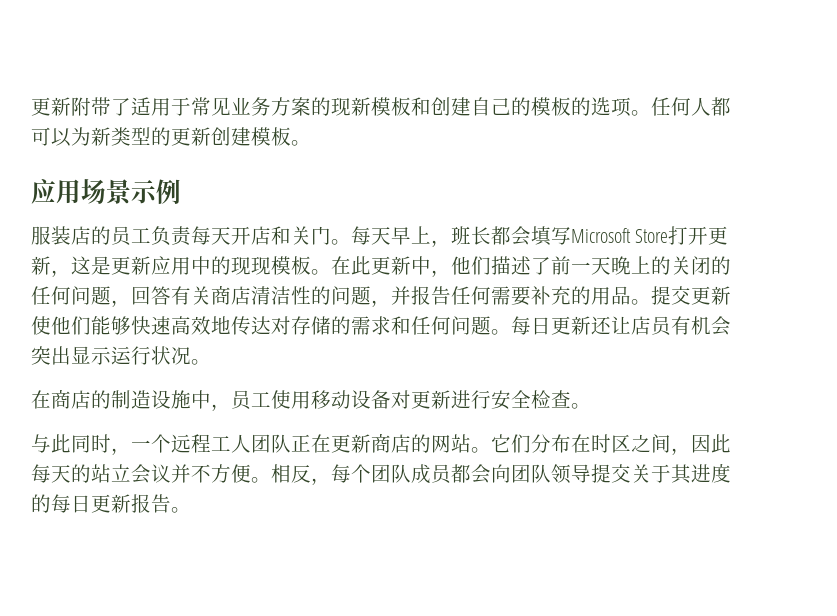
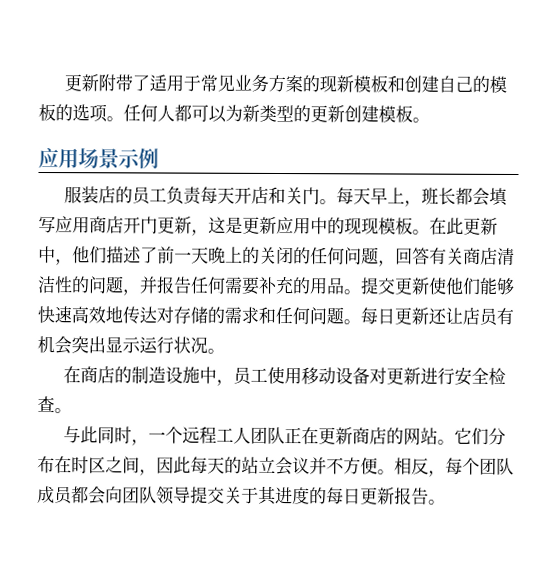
[571,226,709,245] Microsoft Store打开 -> [55,216,158,234] 应用商店开门

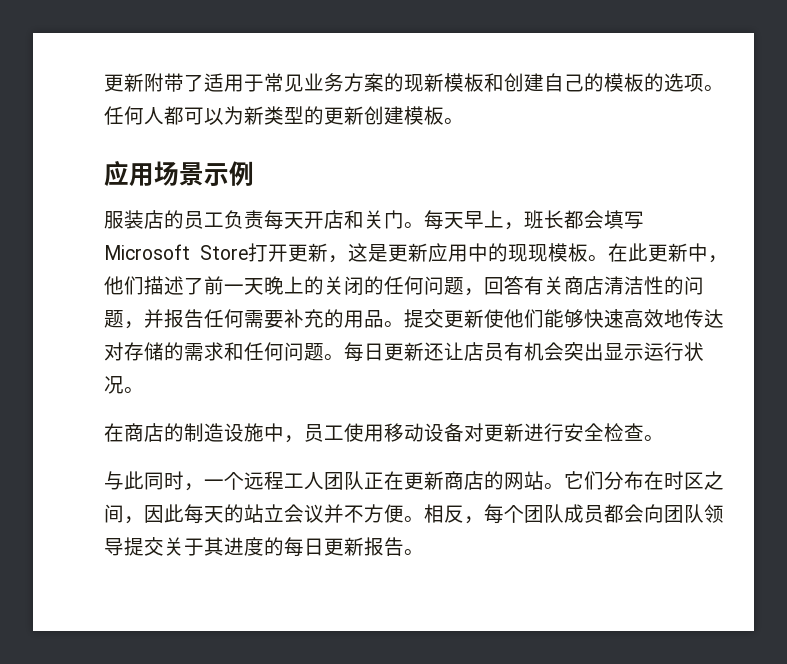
[55,216,158,234] 应用商店开门 -> [104,243,288,262] Microsoft Store打开

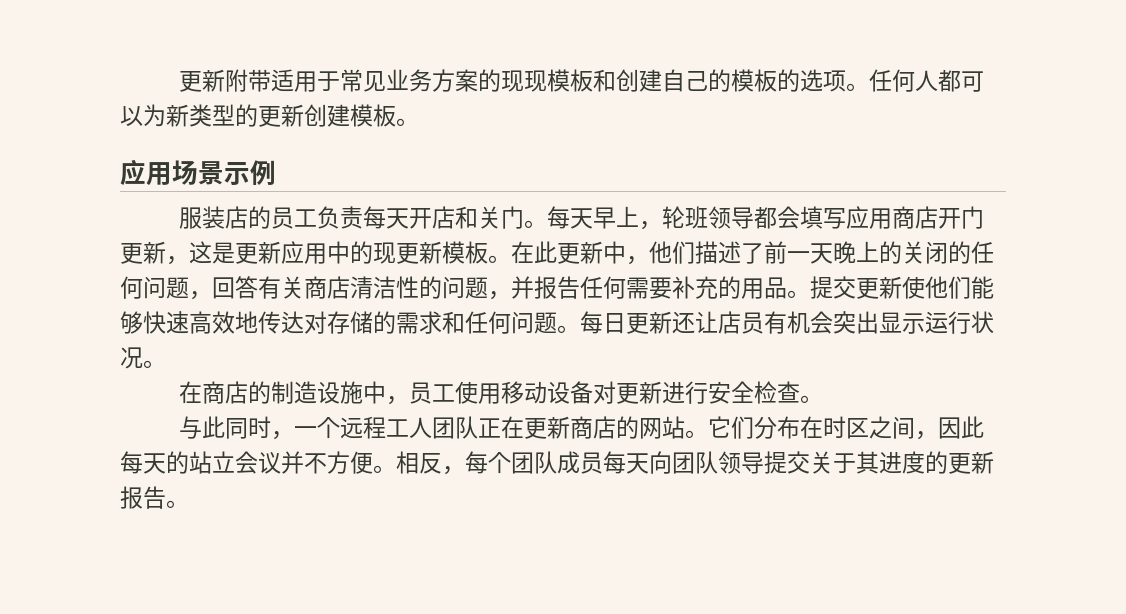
[184,74,204,92] 了 -> (272, 80) none
[424,73,444,92] 新 -> [524,70,548,92] 现
[524,210,644,229] [104,243,288,262] 班长都会填写Microsoft Store打开 -> [662,206,985,229] 轮班领导都会填写应用商店开门
[528,244,548,262] 现 -> [396,241,442,264] 更新
[604,504,644,523] 都会 -> [603,451,649,474] 每天
[284,537,324,557] 每日 -> (948, 462) none

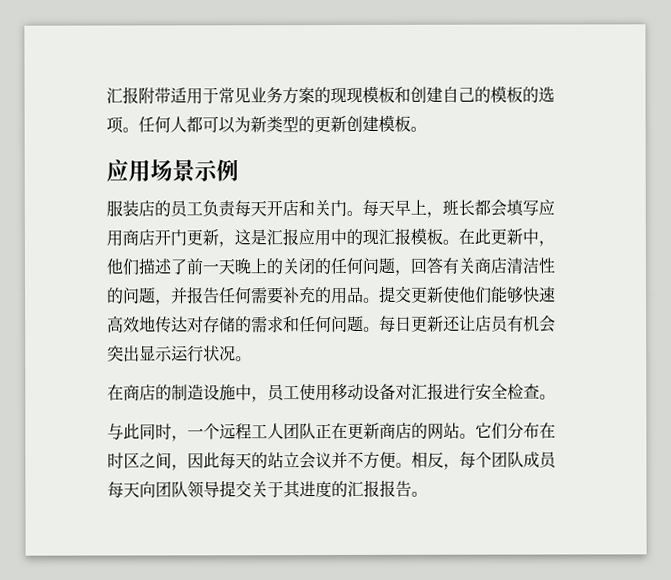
[179,69,226,92] 更新 -> [106,86,139,104] 汇报
[662,206,755,229] 轮班领导 -> [442,199,475,216] 班长
[235,241,281,264] 更新 -> [266,228,299,246] 汇报
[396,241,442,264] 更新 -> [378,227,411,245] 汇报
[616,381,663,404] 更新 -> [411,382,444,400] 汇报
[948,451,994,474] 更新 -> [347,479,380,497] 汇报

